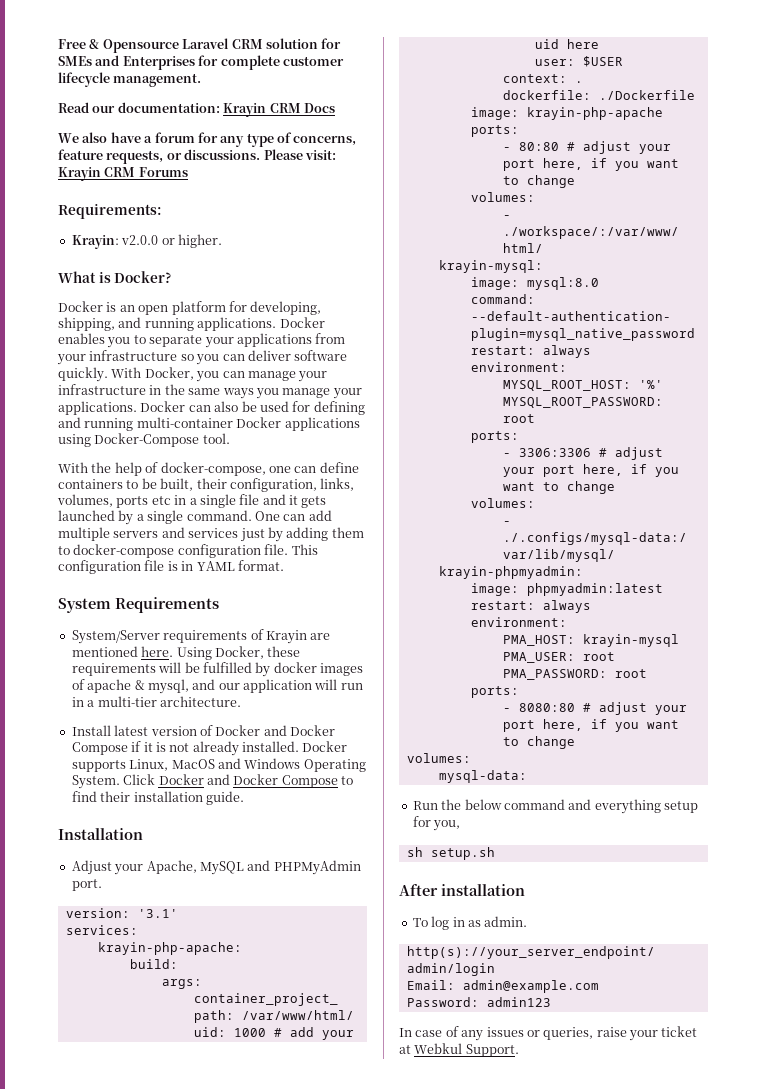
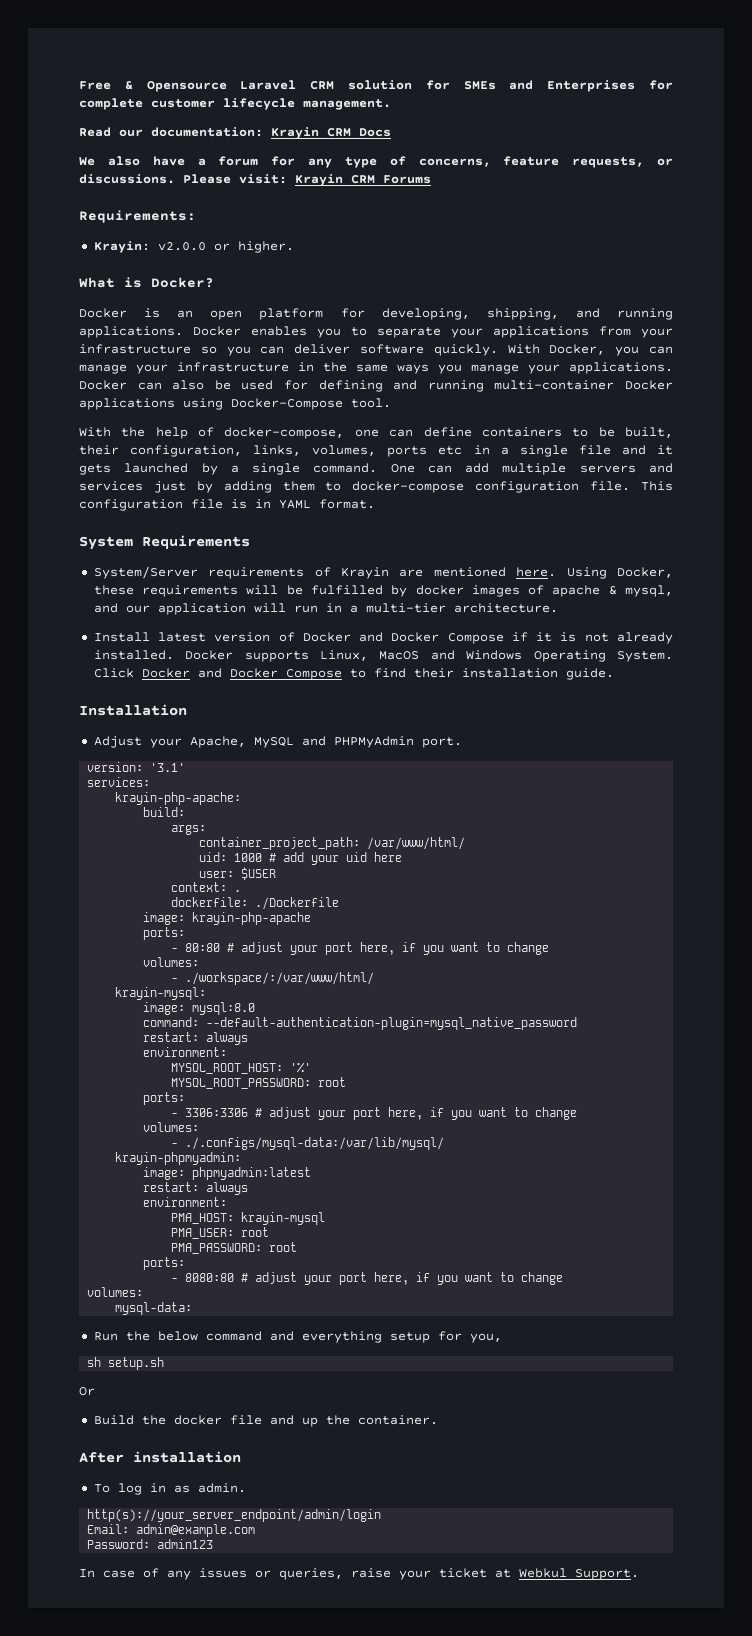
(495, 853) none -> [79,1387,95,1396] [93,1415,438,1427] // Or // Build the docker file and up the container.

